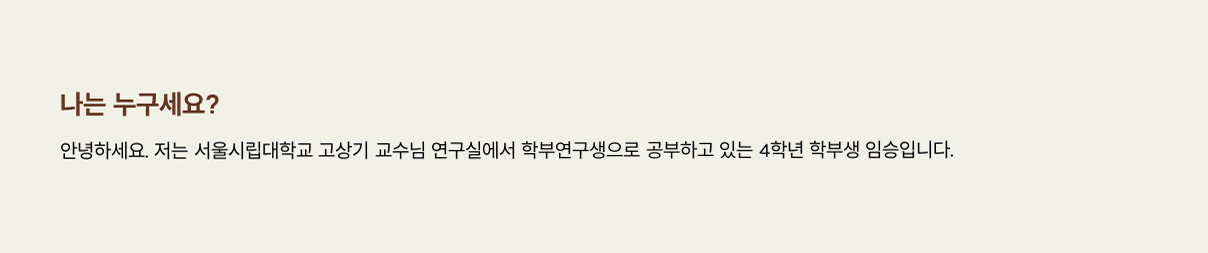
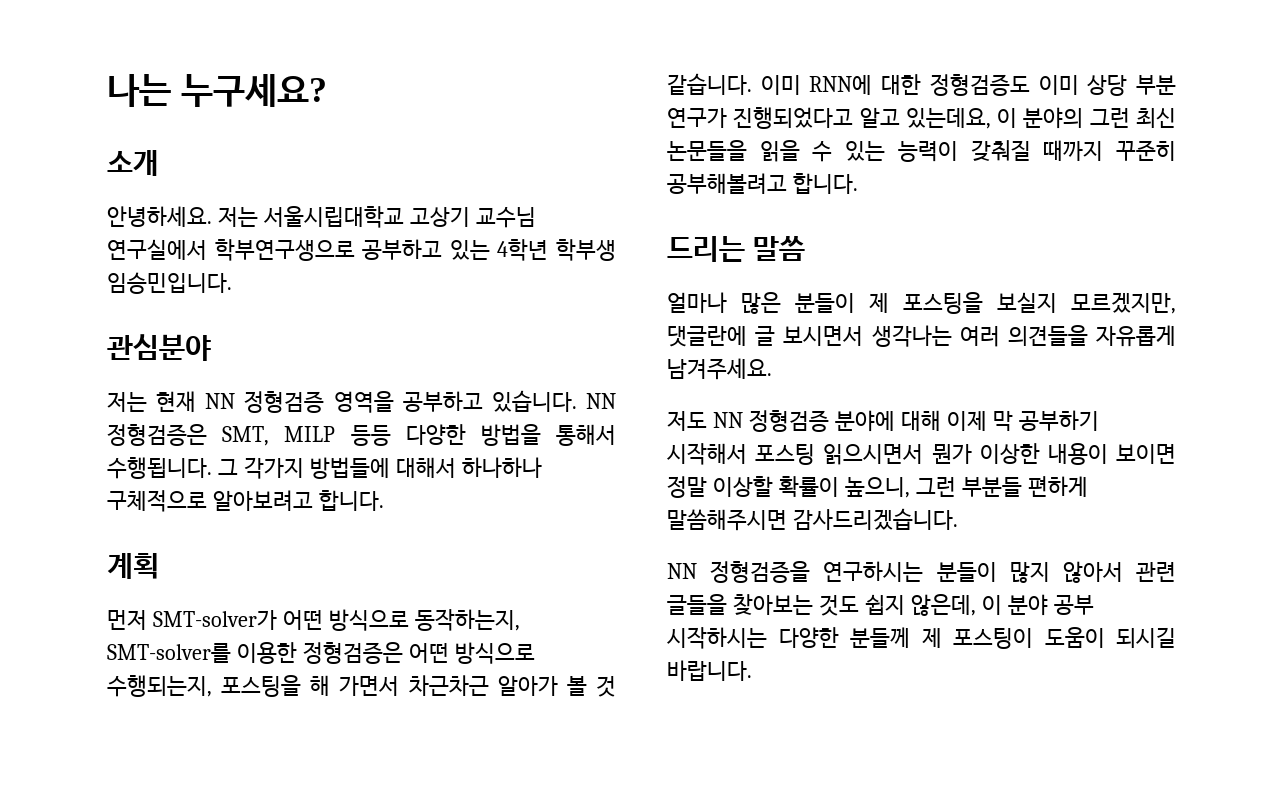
(221, 104) none -> [107,150,159,176] // 소개
[865,140,956,159] 임승입니다. -> [107,272,232,294] [107,334,211,361] [107,390,616,413] [107,424,616,446] [107,457,542,479] [107,490,384,512] [107,553,159,579] [107,609,520,631] [107,642,535,664] [107,675,617,697] [667,73,1176,96] [667,107,1176,129] [667,140,1176,162] [667,173,858,194] [667,236,805,262] [667,292,1176,314] [667,325,1176,347] [667,358,772,380] [667,410,1099,432] [667,443,1176,465] [667,476,1088,498] [667,508,958,531] [667,561,1176,583] [667,594,1094,616] [667,627,1176,649] [667,660,752,681] 임승민입니다. // 관심분야 // 저는 현재 NN 정형검증 영역을 공부하고 있습니다. NN 정형검증은 SMT, MILP 등등 다양한 방법을 통해서 수행됩니다. 그 각가지 방법들에 대해서 하나하나 구체적으로 알아보려고 합니다. // 계획 // 먼저 SMT-solver가 어떤 방식으로 동작하는지, SMT-solver를 이용한 정형검증은 어떤 방식으로 수행되는지, 포스팅을 해 가면서 차근차근 알아가 볼 것 같습니다. 이미 RNN에 대한 정형검증도 이미 상당 부분 연구가 진행되었다고 알고 있는데요, 이 분야의 그런 최신 논문들을 읽을 수 있는 능력이 갖춰질 때까지 꾸준히 공부해볼려고 합니다. // 드리는 말씀 // 얼마나 많은 분들이 제 포스팅을 보실지 모르겠지만, 댓글란에 글 보시면서 생각나는 여러 의견들을 자유롭게 남겨주세요. // 저도 NN 정형검증 분야에 대해 이제 막 공부하기 시작해서 포스팅 읽으시면서 뭔가 이상한 내용이 보이면 정말 이상할 확률이 높으니, 그런 부분들 편하게 말씀해주시면 감사드리겠습니다. // NN 정형검증을 연구하시는 분들이 많지 않아서 관련 글들을 찾아보는 것도 쉽지 않은데, 이 분야 공부 시작하시는 다양한 분들께 제 포스팅이 도움이 되시길 바랍니다.

